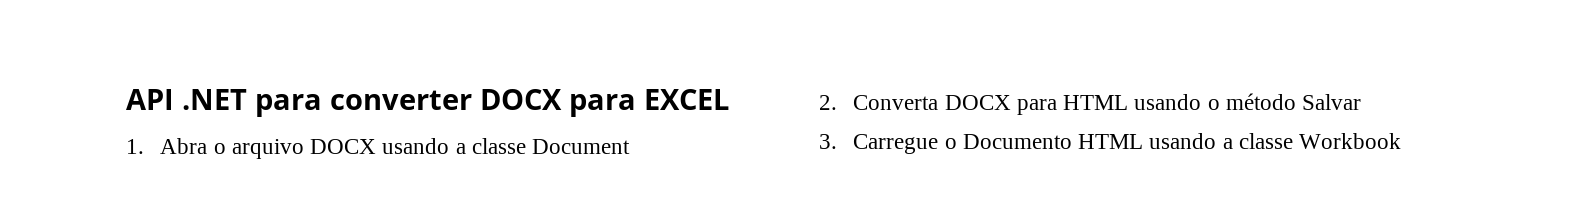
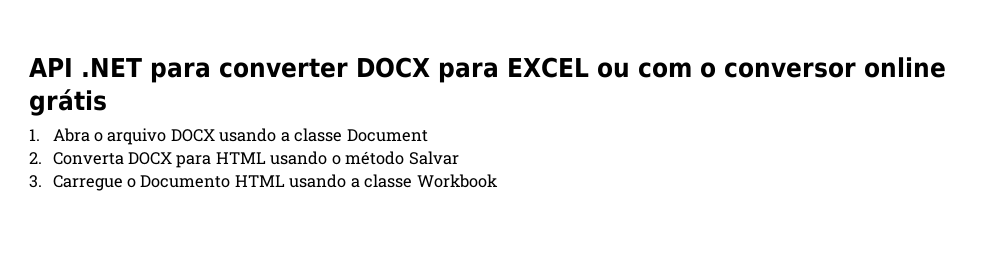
(729, 99) none -> [596,57,946,78] [29,89,107,116] ou com o conversor online grátis

